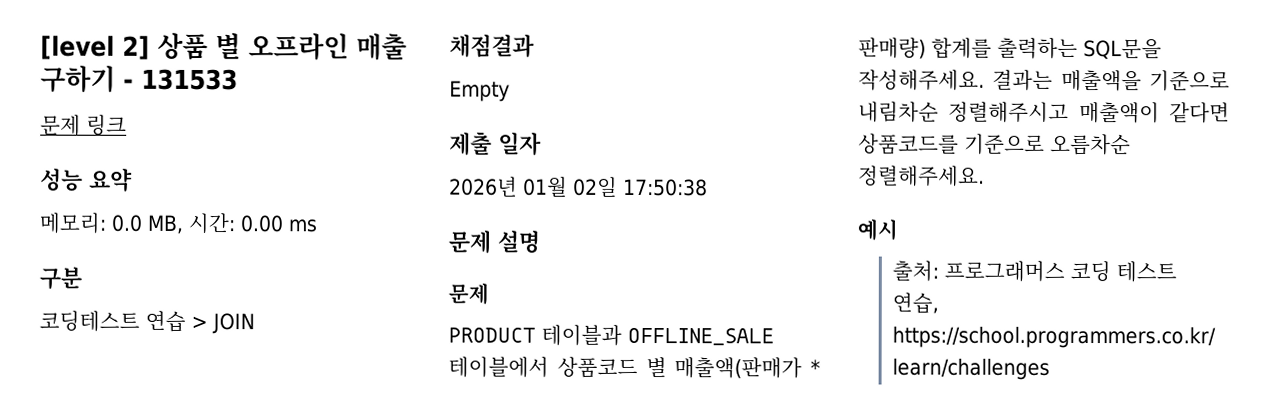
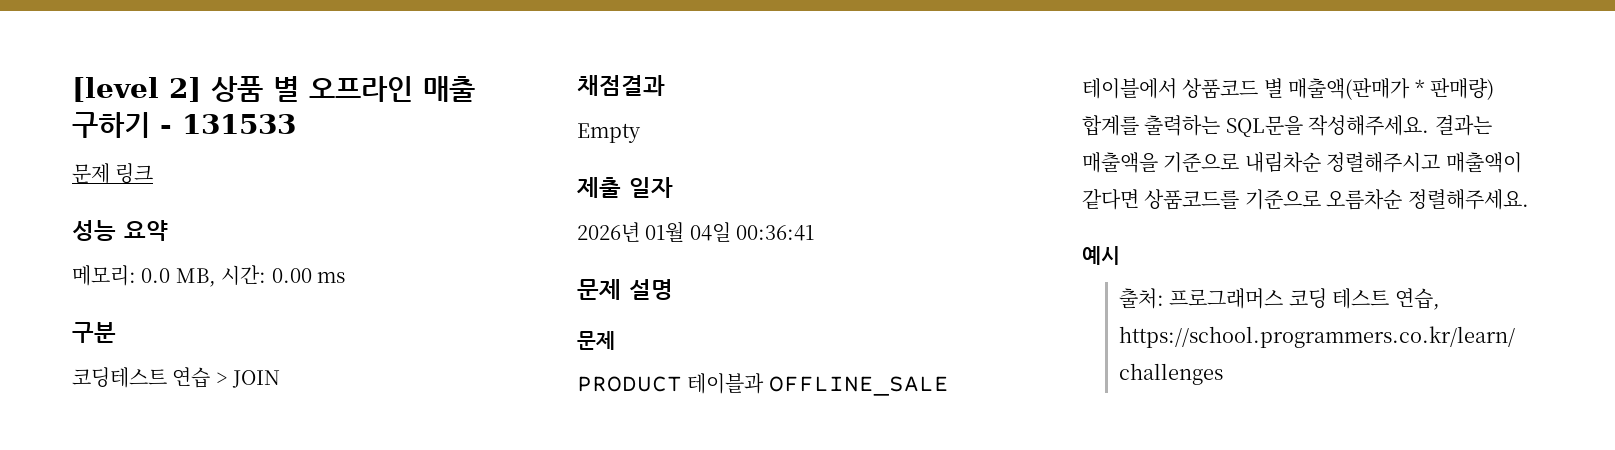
[573,176,708,197] 02일 17:50:38 -> [689,222,815,242] 04일 00:36:41

